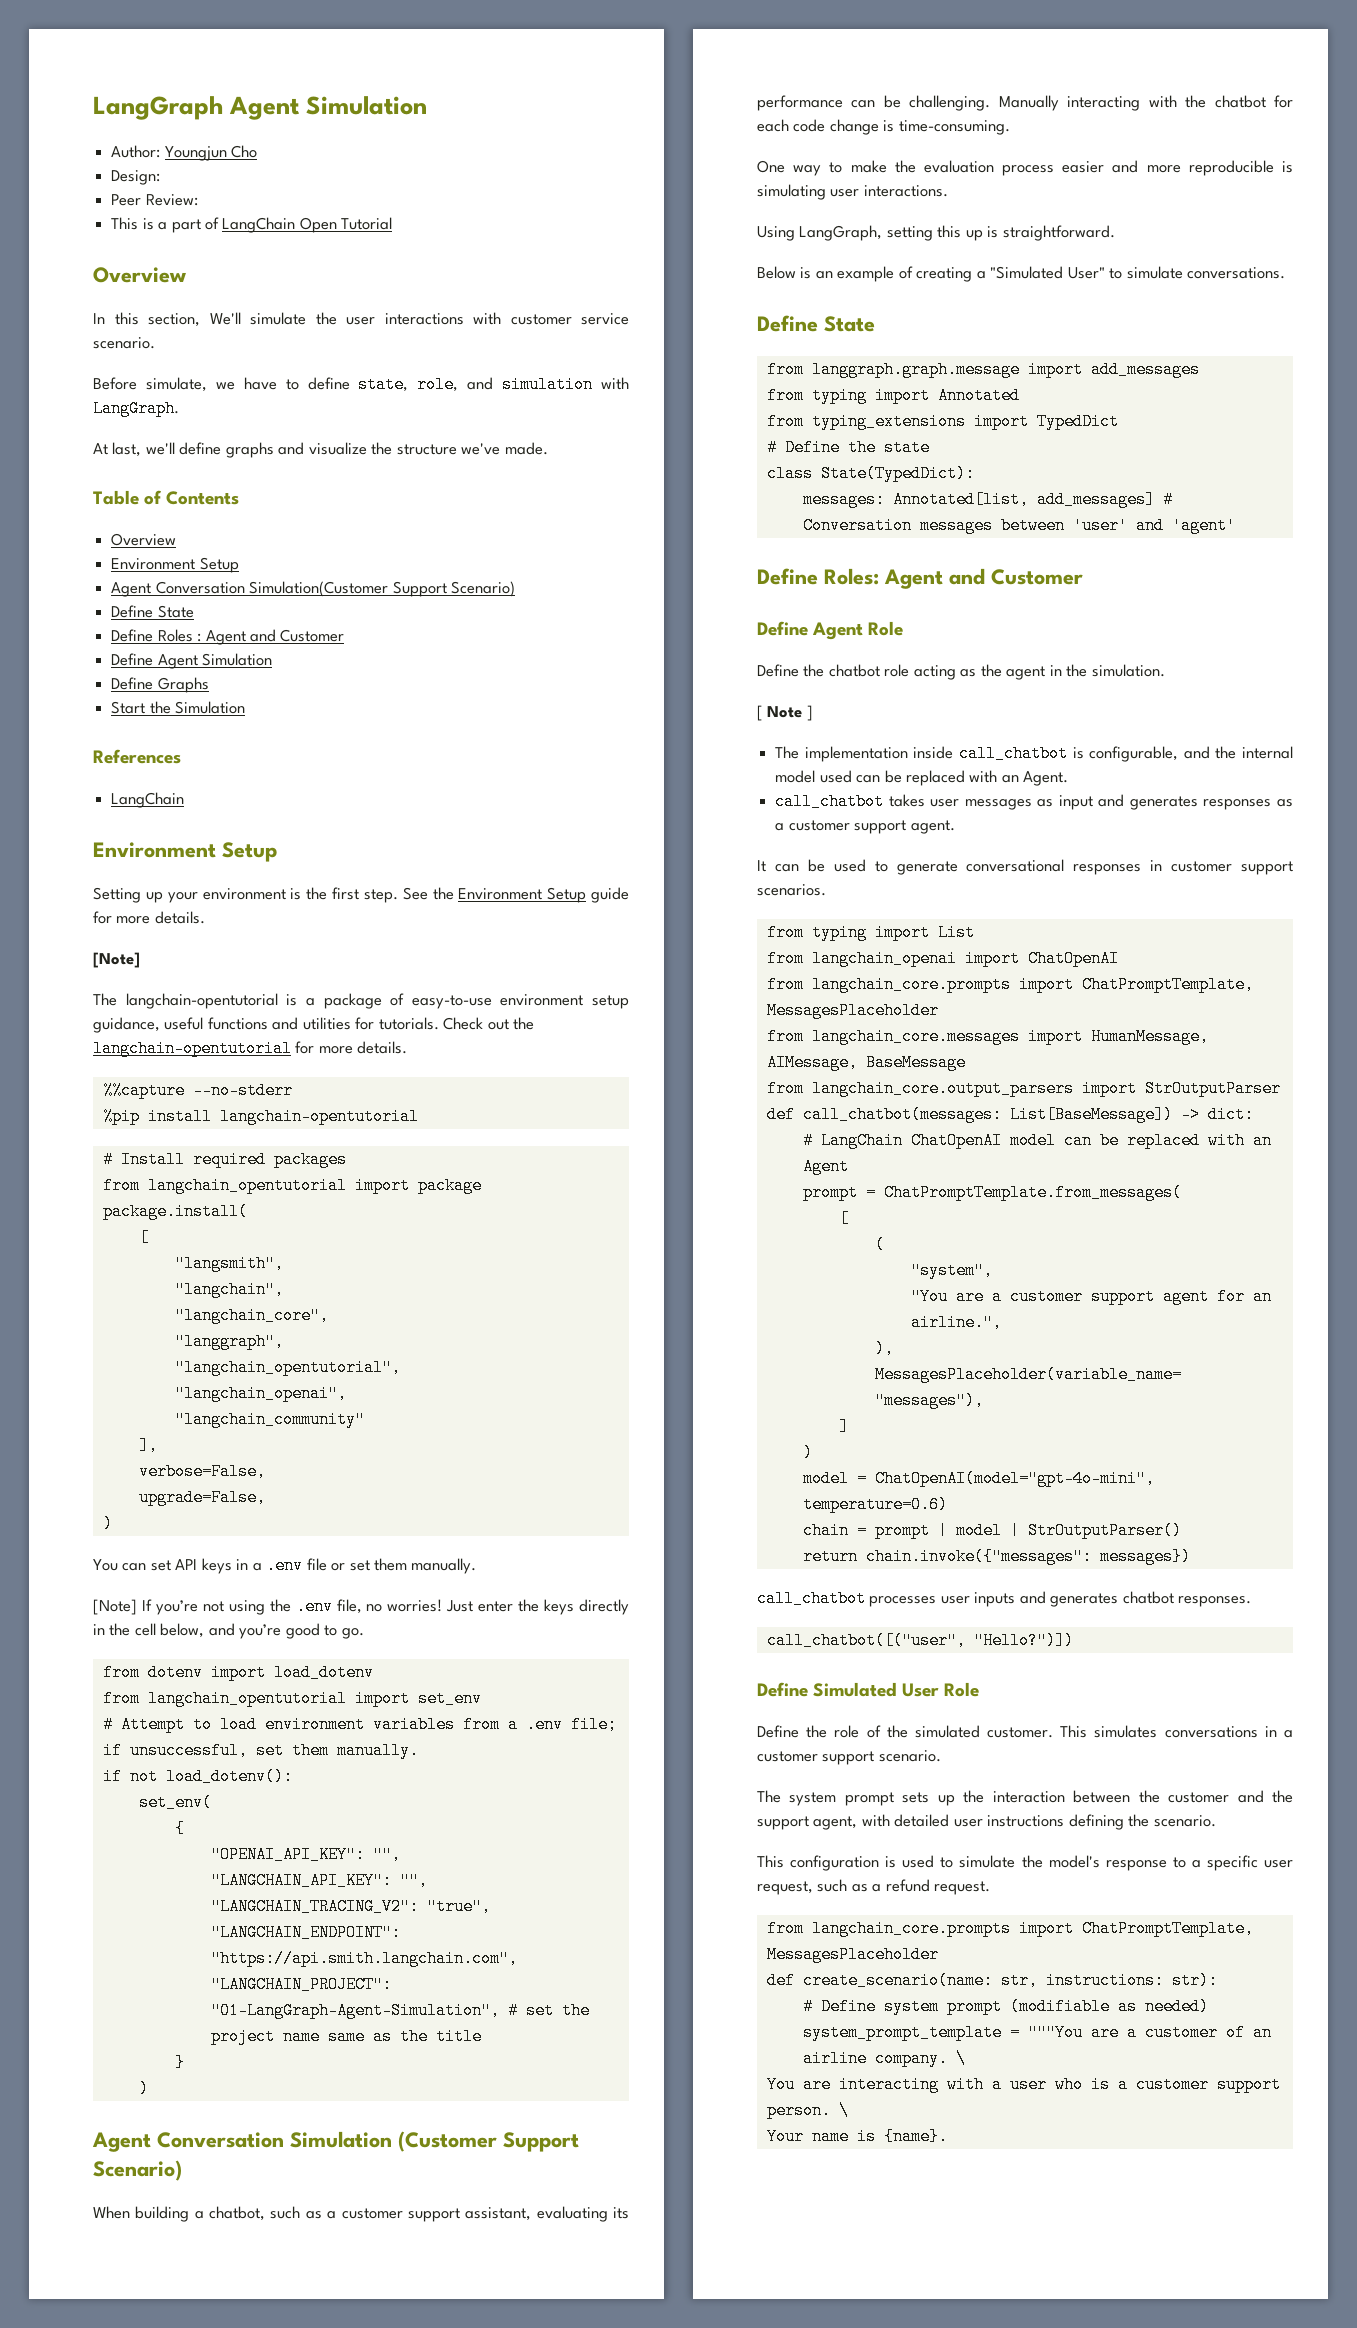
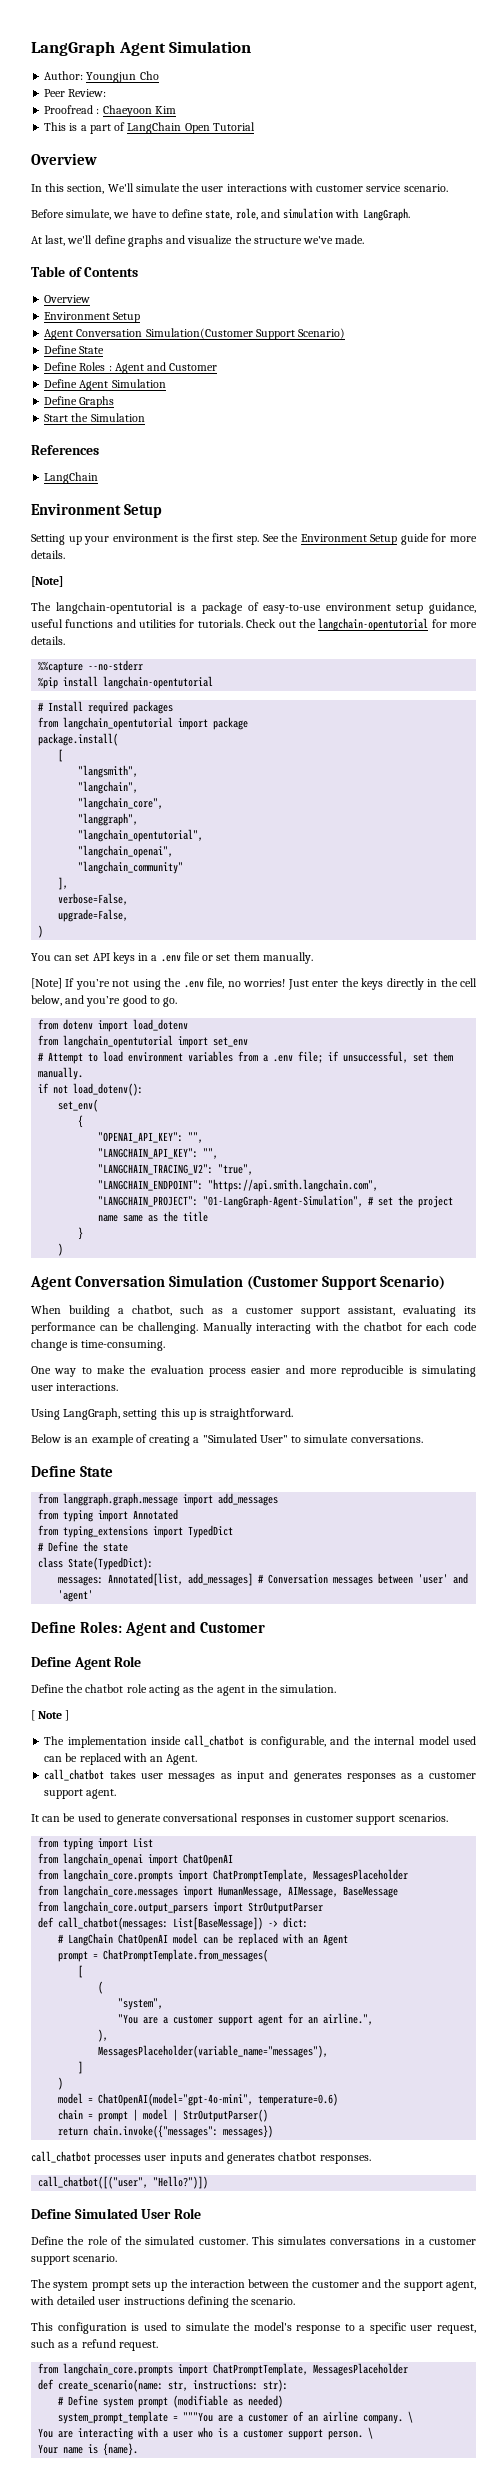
[111,170,161,185] // Design: -> (159, 75) none
(198, 200) none -> [44,105,176,117] // Proofread : Chaeyoon Kim

